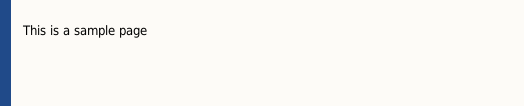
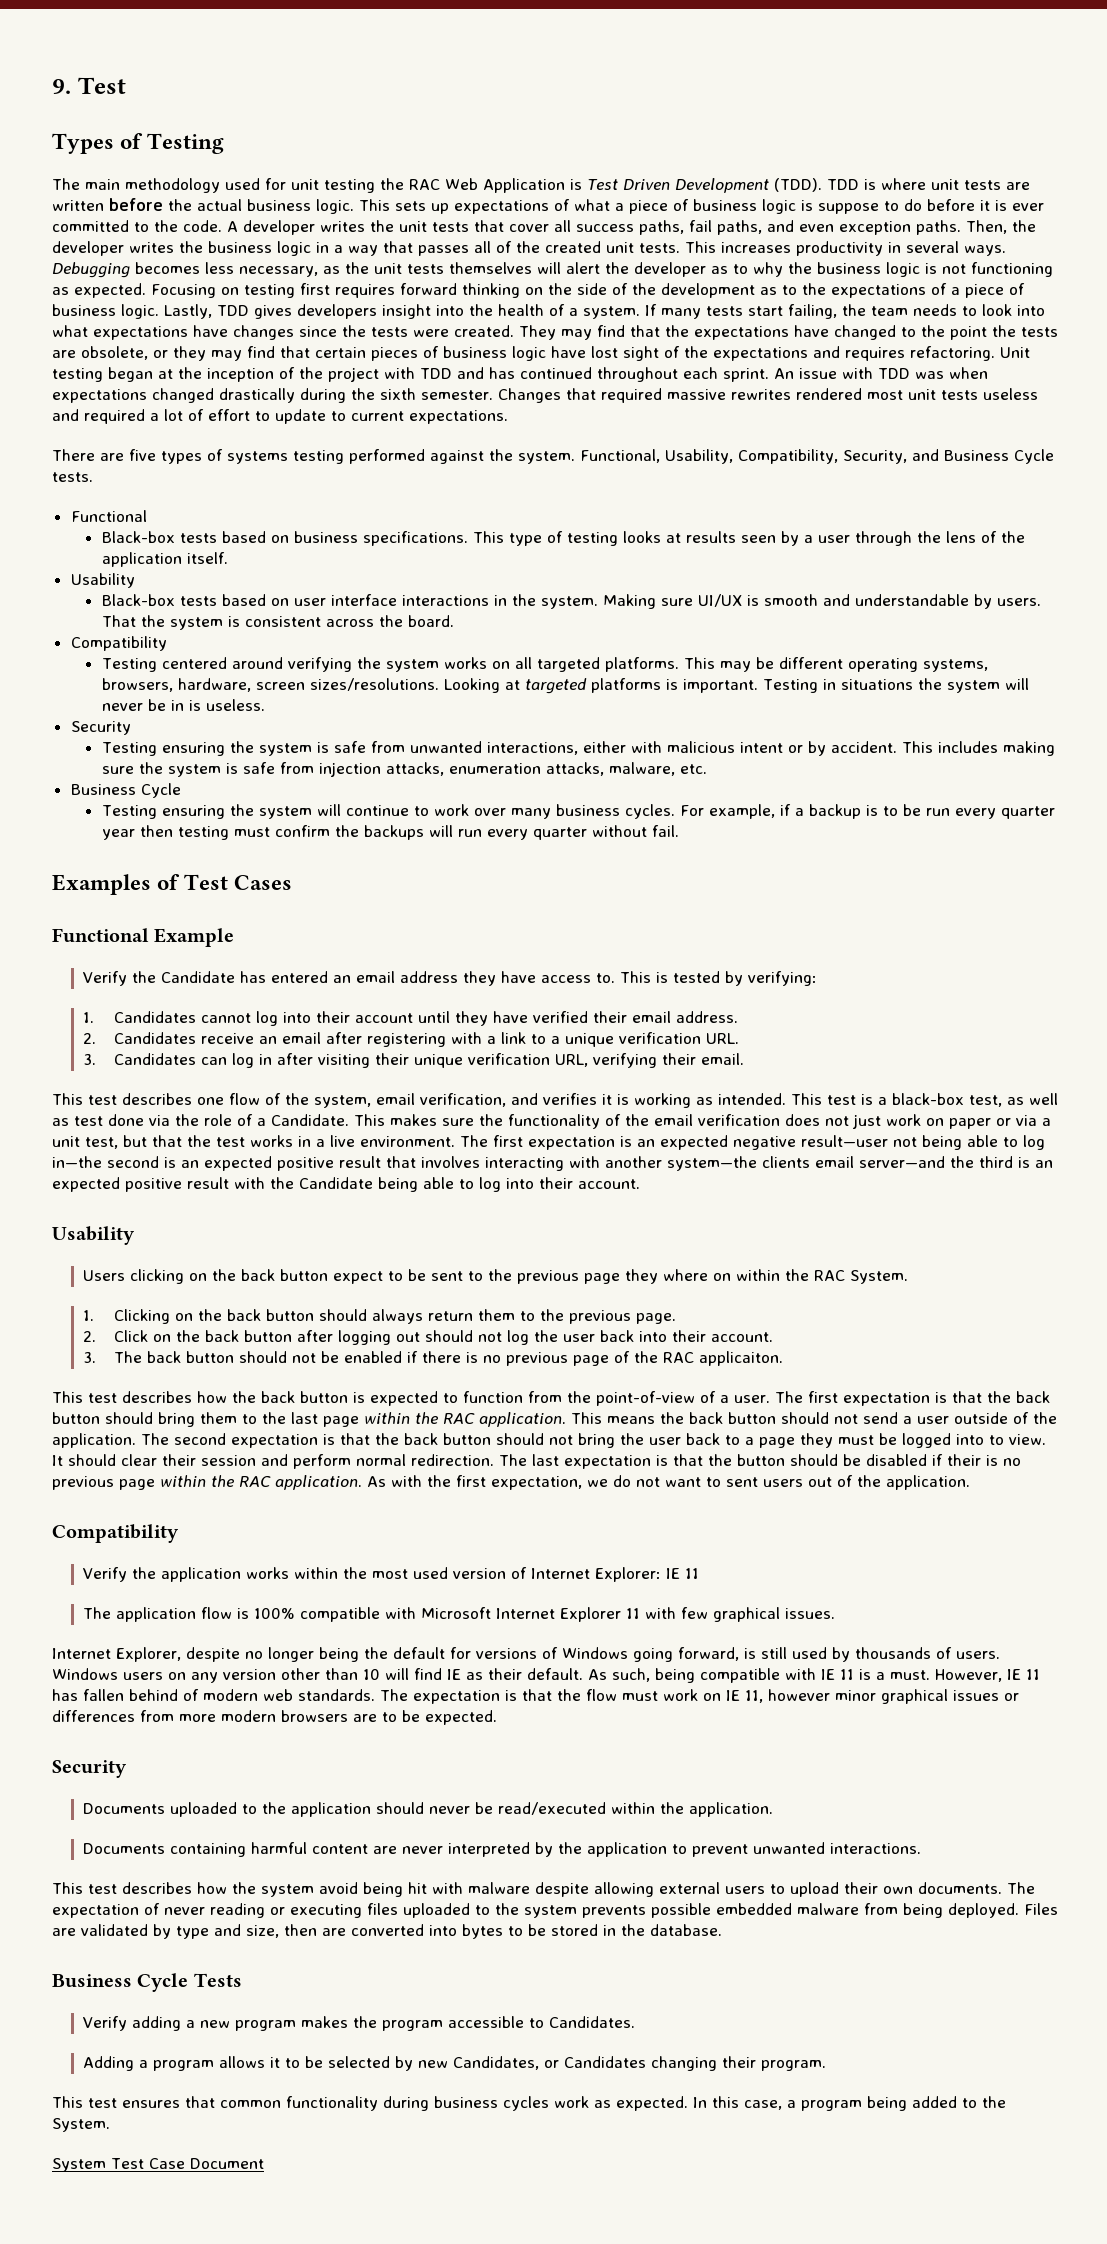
[22,25,147,38] This is a sample page -> [52,77,126,94] [52,133,225,154] [52,178,1030,193] [52,198,1044,214] [52,220,1036,235] [52,241,1006,256] [52,262,1053,278] [52,283,1025,298] [52,304,1045,319] [52,325,1058,340] [52,346,1030,361] [52,367,988,382] [52,388,1038,403] [52,409,508,424] [52,449,1054,464] [52,472,93,482] [70,510,147,522] [101,531,1025,546] [101,552,228,567] [70,573,135,588] [101,594,1041,609] [101,615,454,630] [70,636,167,651] [101,657,988,672] [101,678,1029,694] [101,699,265,711] [70,721,131,735] [101,741,1055,756] [101,762,707,777] [70,783,181,798] [101,804,1055,819] [101,825,679,840] [52,874,293,895] [52,928,235,947] [82,971,817,986] [82,1011,738,1026] [82,1032,739,1047] [82,1053,744,1068] [52,1093,1058,1108] [52,1114,1051,1129] [52,1135,1045,1150] [52,1156,1053,1171] [52,1177,640,1192] [52,1226,135,1245] [82,1269,908,1284] [82,1309,676,1324] [82,1330,773,1345] [82,1351,783,1366] [52,1391,1050,1406] [52,1412,1057,1427] [52,1433,1046,1448] [52,1454,1021,1469] [52,1475,970,1490] [52,1524,179,1543] [82,1567,699,1582] [82,1607,835,1622] [52,1647,1000,1662] [52,1668,1040,1683] [52,1689,1019,1704] [52,1710,497,1725] [52,1760,127,1778] [82,1802,773,1817] [82,1842,921,1857] [52,1882,1035,1897] [52,1903,1058,1918] [52,1924,722,1939] [52,1973,242,1992] [82,2016,635,2031] [82,2056,826,2071] [52,2096,1006,2111] [52,2118,110,2132] [52,2158,264,2172] 9. Test // Types of Testing // The main methodology used for unit testing the RAC Web Application is Test Driven Development (TDD). TDD is where unit tests are written before the actual business logic. This sets up expectations of what a piece of business logic is suppose to do before it is ever committed to the code. A developer writes the unit tests that cover all success paths, fail paths, and even exception paths. Then, the developer writes the business logic in a way that passes all of the created unit tests. This increases productivity in several ways. Debugging becomes less necessary, as the unit tests themselves will alert the developer as to why the business logic is not functioning as expected. Focusing on testing first requires forward thinking on the side of the development as to the expectations of a piece of business logic. Lastly, TDD gives developers insight into the health of a system. If many tests start failing, the team needs to look into what expectations have changes since the tests were created. They may find that the expectations have changed to the point the tests are obsolete, or they may find that certain pieces of business logic have lost sight of the expectations and requires refactoring. Unit testing began at the inception of the project with TDD and has continued throughout each sprint. An issue with TDD was when expectations changed drastically during the sixth semester. Changes that required massive rewrites rendered most unit tests useless and required a lot of effort to update to current expectations. // There are five types of systems testing performed against the system. Functional, Usability, Compatibility, Security, and Business Cycle tests. // Functional // Black-box tests based on business specifications. This type of testing looks at results seen by a user through the lens of the application itself. // Usability // Black-box tests based on user interface interactions in the system. Making sure UI/UX is smooth and understandable by users. That the system is consistent across the board. // Compatibility // Testing centered around verifying the system works on all targeted platforms. This may be different operating systems, browsers, hardware, screen sizes/resolutions. Looking at targeted platforms is important. Testing in situations the system will never be in is useless. // Security // Testing ensuring the system is safe from unwanted interactions, either with malicious intent or by accident. This includes making sure the system is safe from injection attacks, enumeration attacks, malware, etc. // Business Cycle // Testing ensuring the system will continue to work over many business cycles. For example, if a backup is to be run every quarter year then testing must confirm the backups will run every quarter without fail. // Examples of Test Cases // Functional Example // Verify the Candidate has entered an email address they have access to. This is tested by verifying: // 1. Candidates cannot log into their account until they have verified their email address. // 2. Candidates receive an email after registering with a link to a unique verification URL. // 3. Candidates can log in after visiting their unique verification URL, verifying their email. // This test describes one flow of the system, email verification, and verifies it is working as intended. This test is a black-box test, as well as test done via the role of a Candidate. This makes sure the functionality of the email verification does not just work on paper or via a unit test, but that the test works in a live environment. The first expectation is an expected negative result—user not being able to log in—the second is an expected positive result that involves interacting with another system—the clients email server—and the third is an expected positive result with the Candidate being able to log into their account. // Usability // Users clicking on the back button expect to be sent to the previous page they where on within the RAC System. // 1. Clicking on the back button should always return them to the previous page. // 2. Click on the back button after logging out should not log the user back into their account. // 3. The back button should not be enabled if there is no previous page of the RAC applicaiton. // This test describes how the back button is expected to function from the point-of-view of a user. The first expectation is that the back button should bring them to the last page within the RAC application. This means the back button should not send a user outside of the application. The second expectation is that the back button should not bring the user back to a page they must be logged into to view. It should clear their session and perform normal redirection. The last expectation is that the button should be disabled if their is no previous page within the RAC application. As with the first expectation, we do not want to sent users out of the application. // Compatibility // Verify the application works within the most used version of Internet Explorer: IE 11 // The application flow is 100% compatible with Microsoft Internet Explorer 11 with few graphical issues. // Internet Explorer, despite no longer being the default for versions of Windows going forward, is still used by thousands of users. Windows users on any version other than 10 will find IE as their default. As such, being compatible with IE 11 is a must. However, IE 11 has fallen behind of modern web standards. The expectation is that the flow must work on IE 11, however minor graphical issues or differences from more modern browsers are to be expected. // Security // Documents uploaded to the application should never be read/executed within the application. // Documents containing harmful content are never interpreted by the application to prevent unwanted interactions. // This test describes how the system avoid being hit with malware despite allowing external users to upload their own documents. The expectation of never reading or executing files uploaded to the system prevents possible embedded malware from being deployed. Files are validated by type and size, then are converted into bytes to be stored in the database. // Business Cycle Tests // Verify adding a new program makes the program accessible to Candidates. // Adding a program allows it to be selected by new Candidates, or Candidates changing their program. // This test ensures that common functionality during business cycles work as expected. In this case, a program being added to the System. // System Test Case Document

